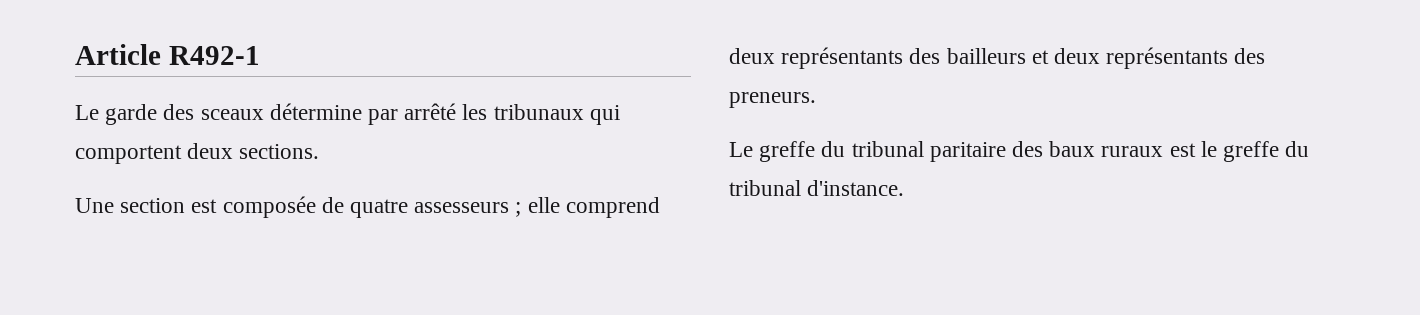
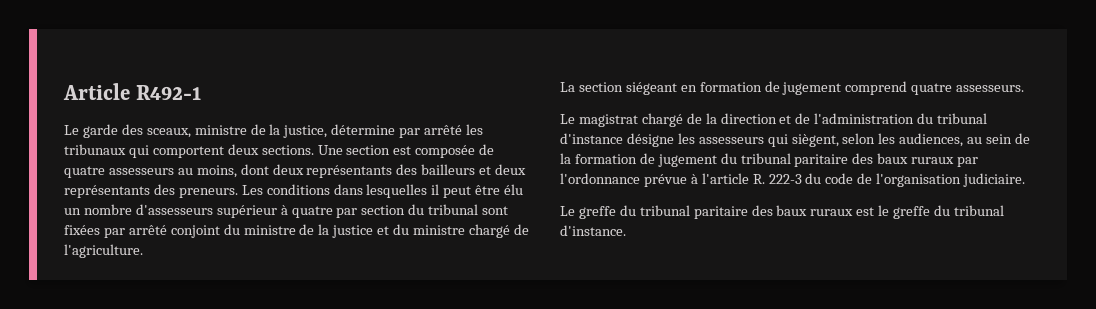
[200,109,264,120] sceaux -> [146,124,328,138] sceaux, ministre de la justice,
(320, 151) // -> (314, 150) none
[515,197,660,218] ; elle comprend -> [177,164,269,178] au moins, dont
(816, 100) none -> [241,184,524,198] [64,204,509,218] [64,224,529,238] [64,244,143,258] [560,81,1025,95] [560,113,988,127] [560,133,1031,147] [560,153,979,167] [560,173,1026,187] Les conditions dans lesquelles il peut être élu un nombre d'assesseurs supérieur à quatre par section du tribunal sont fixées par arrêté conjoint du ministre de la justice et du ministre chargé de l'agriculture. // La section siégeant en formation de jugement comprend quatre assesseurs. // Le magistrat chargé de la direction et de l'administration du tribunal d'instance désigne les assesseurs qui siègent, selon les audiences, au sein de la formation de jugement du tribunal paritaire des baux ruraux par l'ordonnance prévue à l'article R. 222-3 du code de l'organisation judiciaire.

